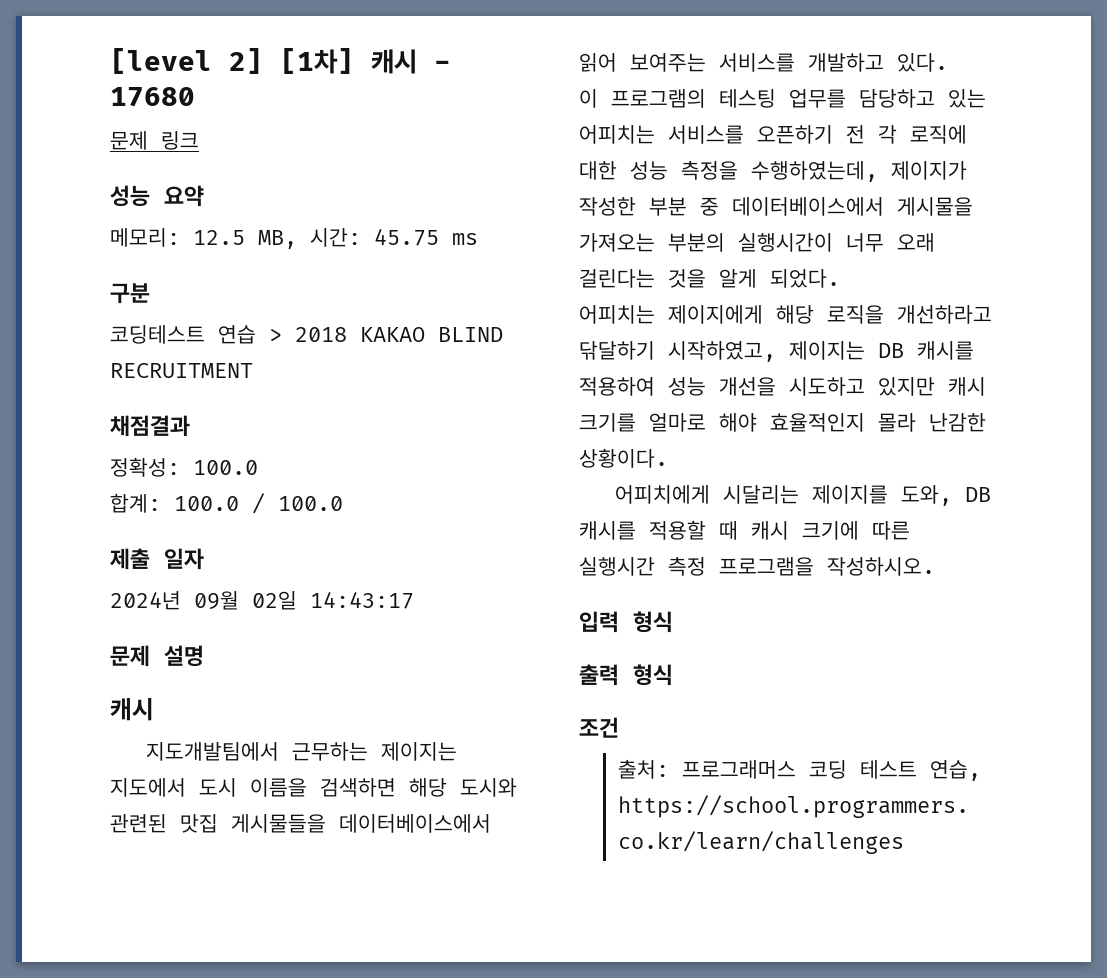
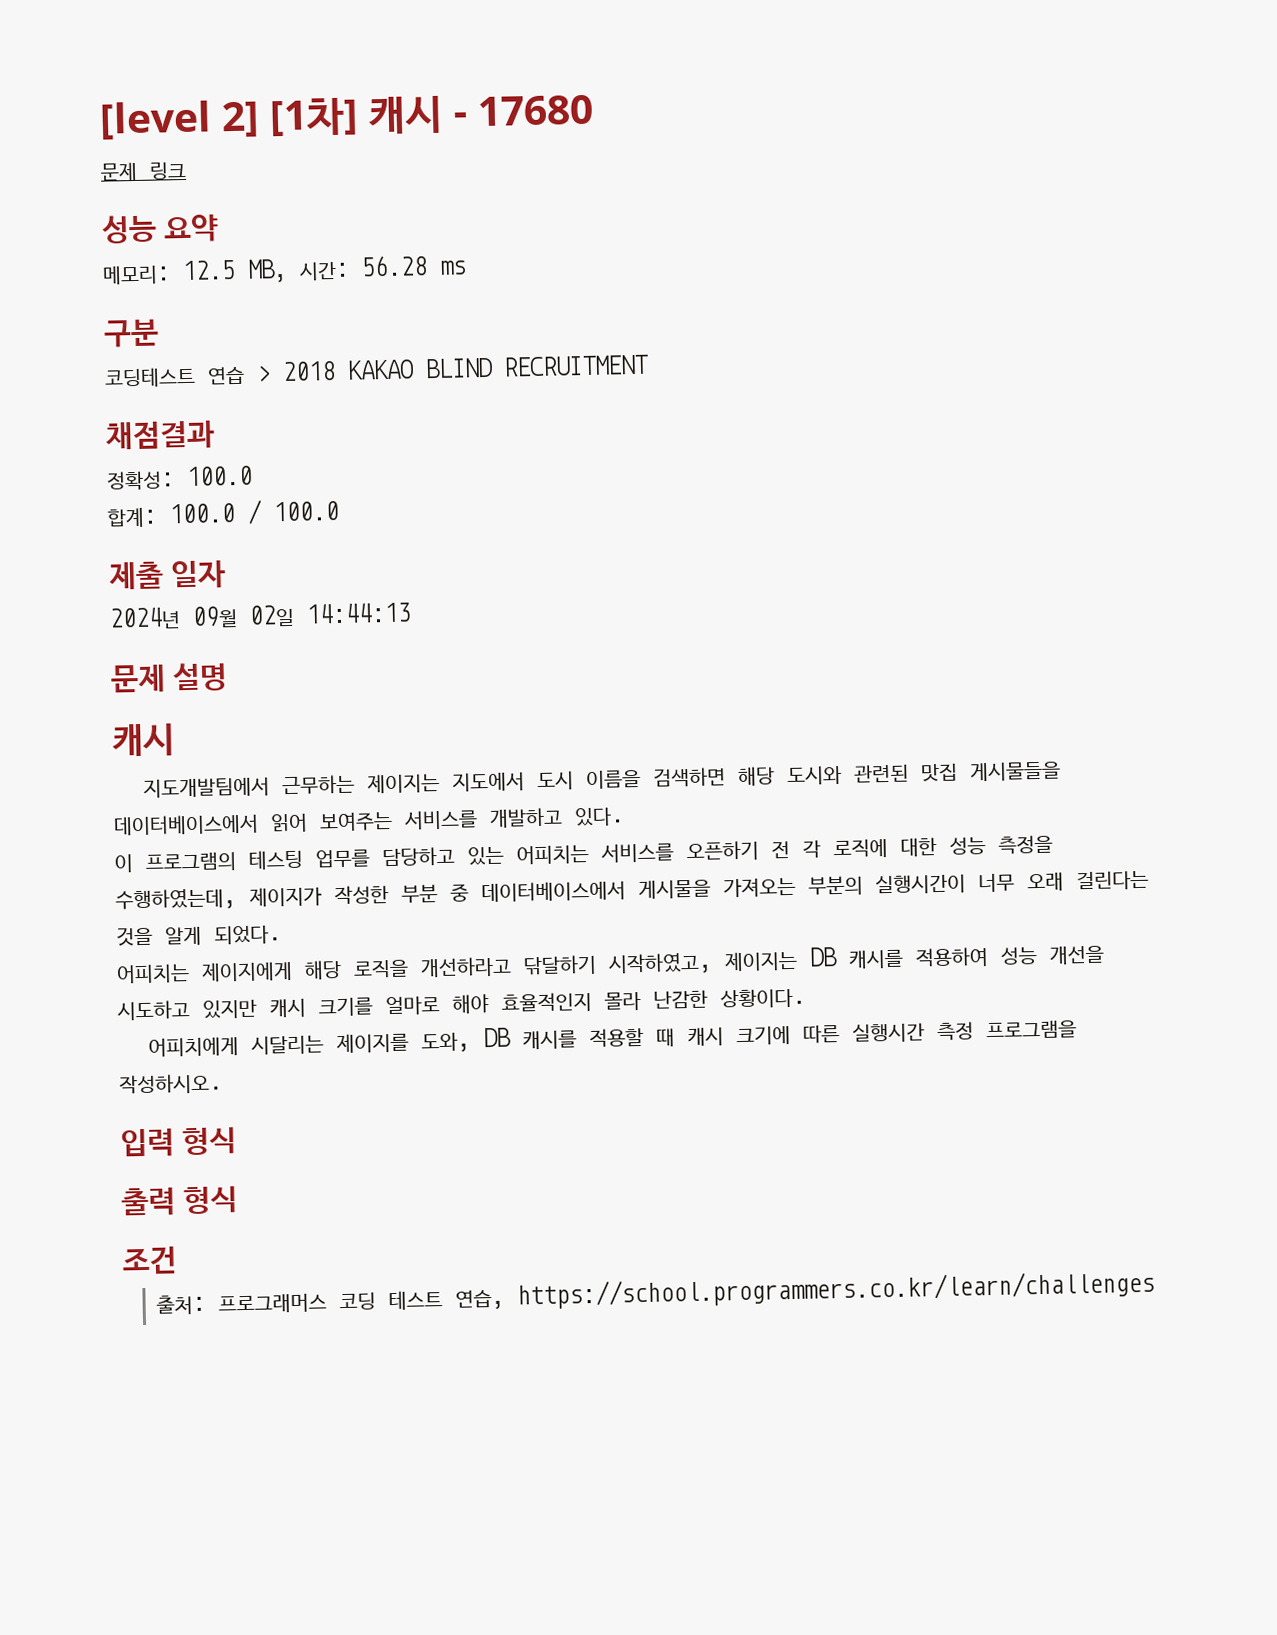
[374,229,439,246] 45.75 -> [361,255,428,277] 56.28
[310,592,414,609] 14:43:17 -> [306,602,412,624] 14:44:13

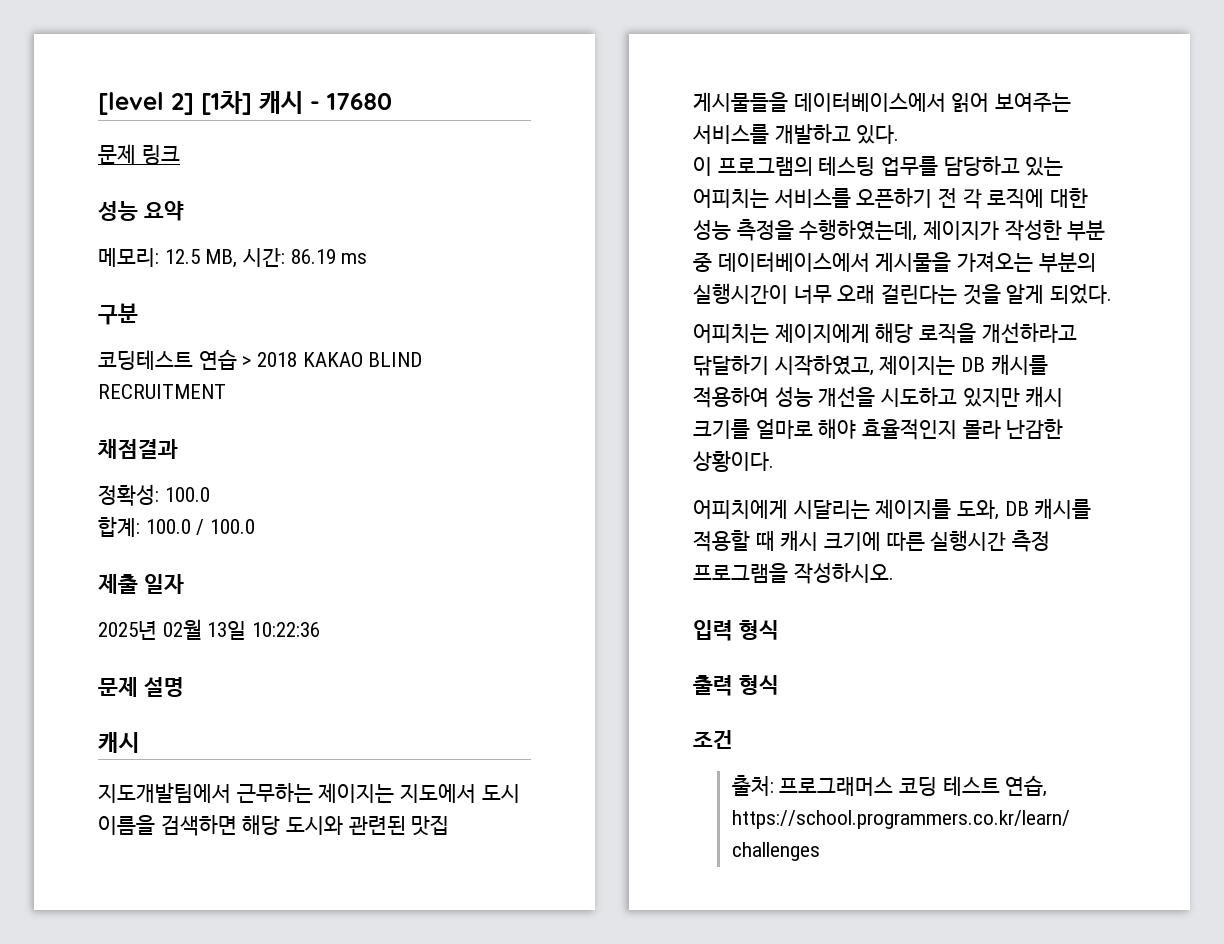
[361,255,428,277] 56.28 -> [290,249,336,264] 86.19
[109,602,412,630] 2024년 09월 02일 14:44:13 -> [98,619,321,640] 2025년 02월 13일 10:22:36

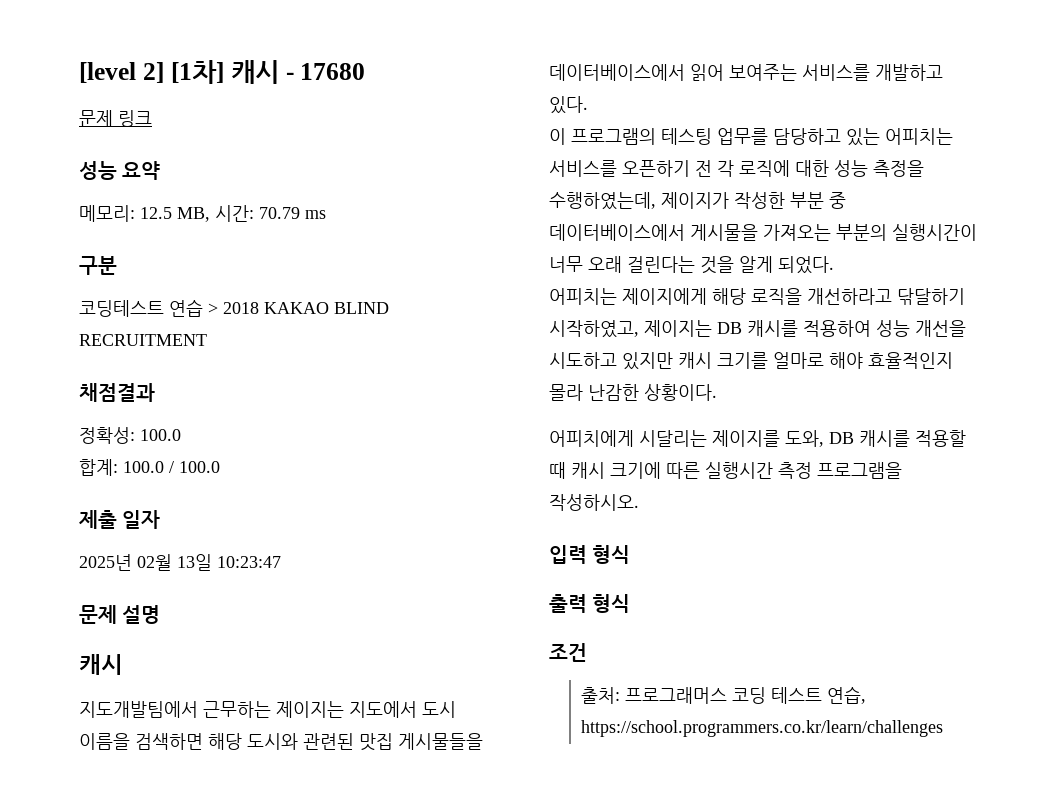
[290,249,336,264] 86.19 -> [259,207,300,219] 70.79
[252,622,321,637] 10:22:36 -> [217,556,281,568] 10:23:47

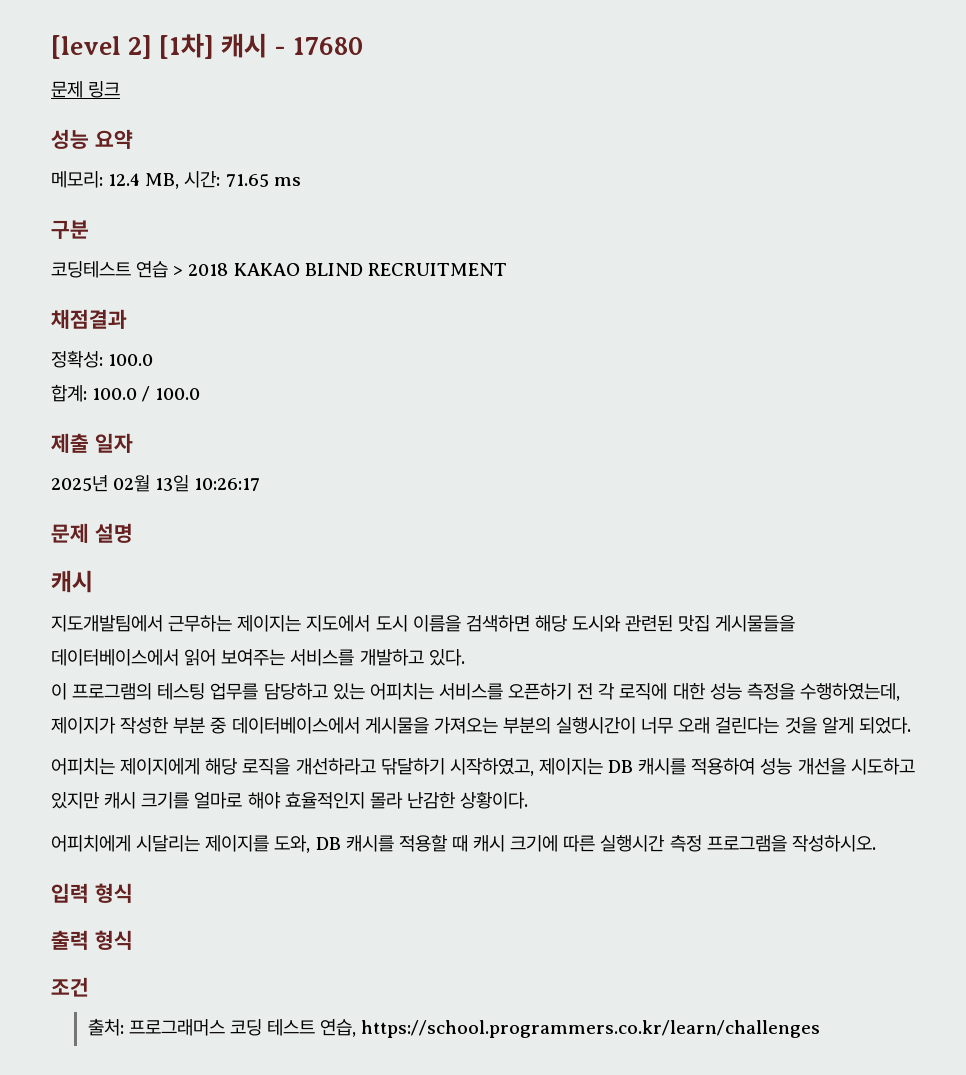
[140,207,172,219] 12.5 -> [108,173,141,186] 12.4
[259,207,300,219] 70.79 -> [225,174,269,187] 71.65
[217,556,281,568] 10:23:47 -> [194,478,261,491] 10:26:17

